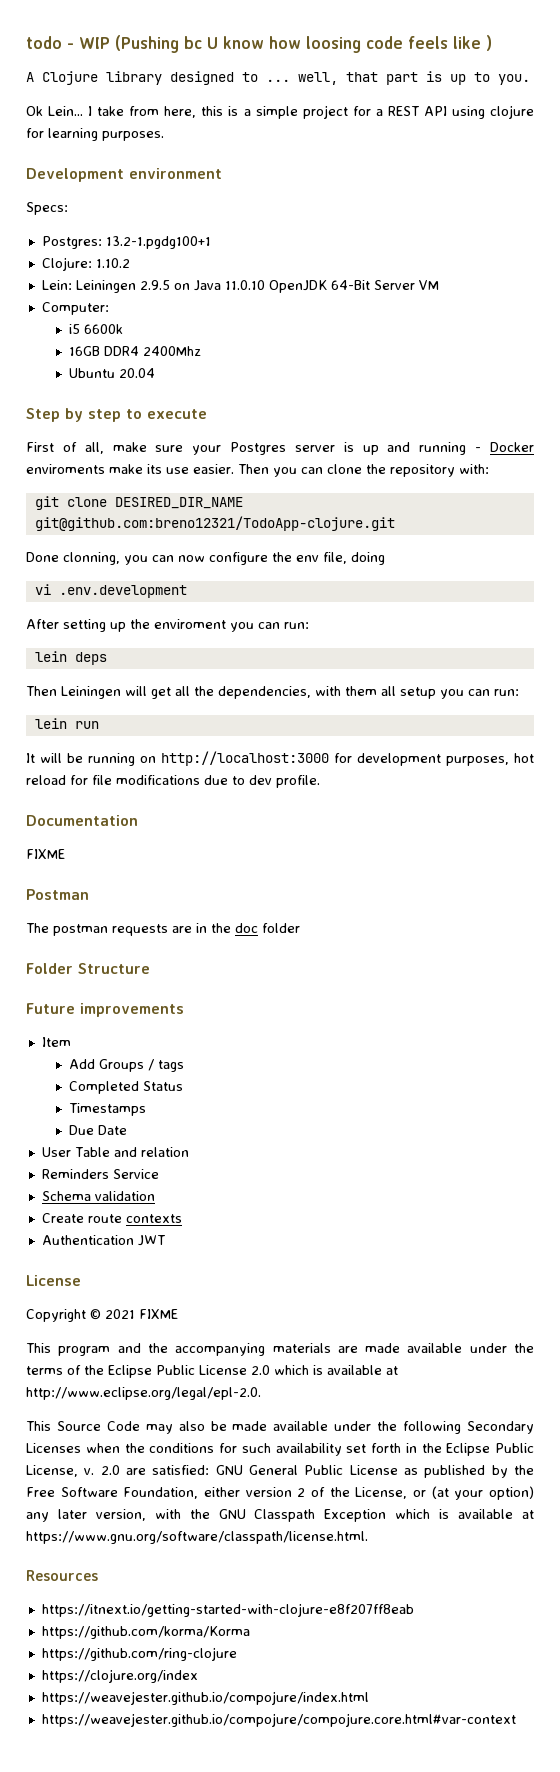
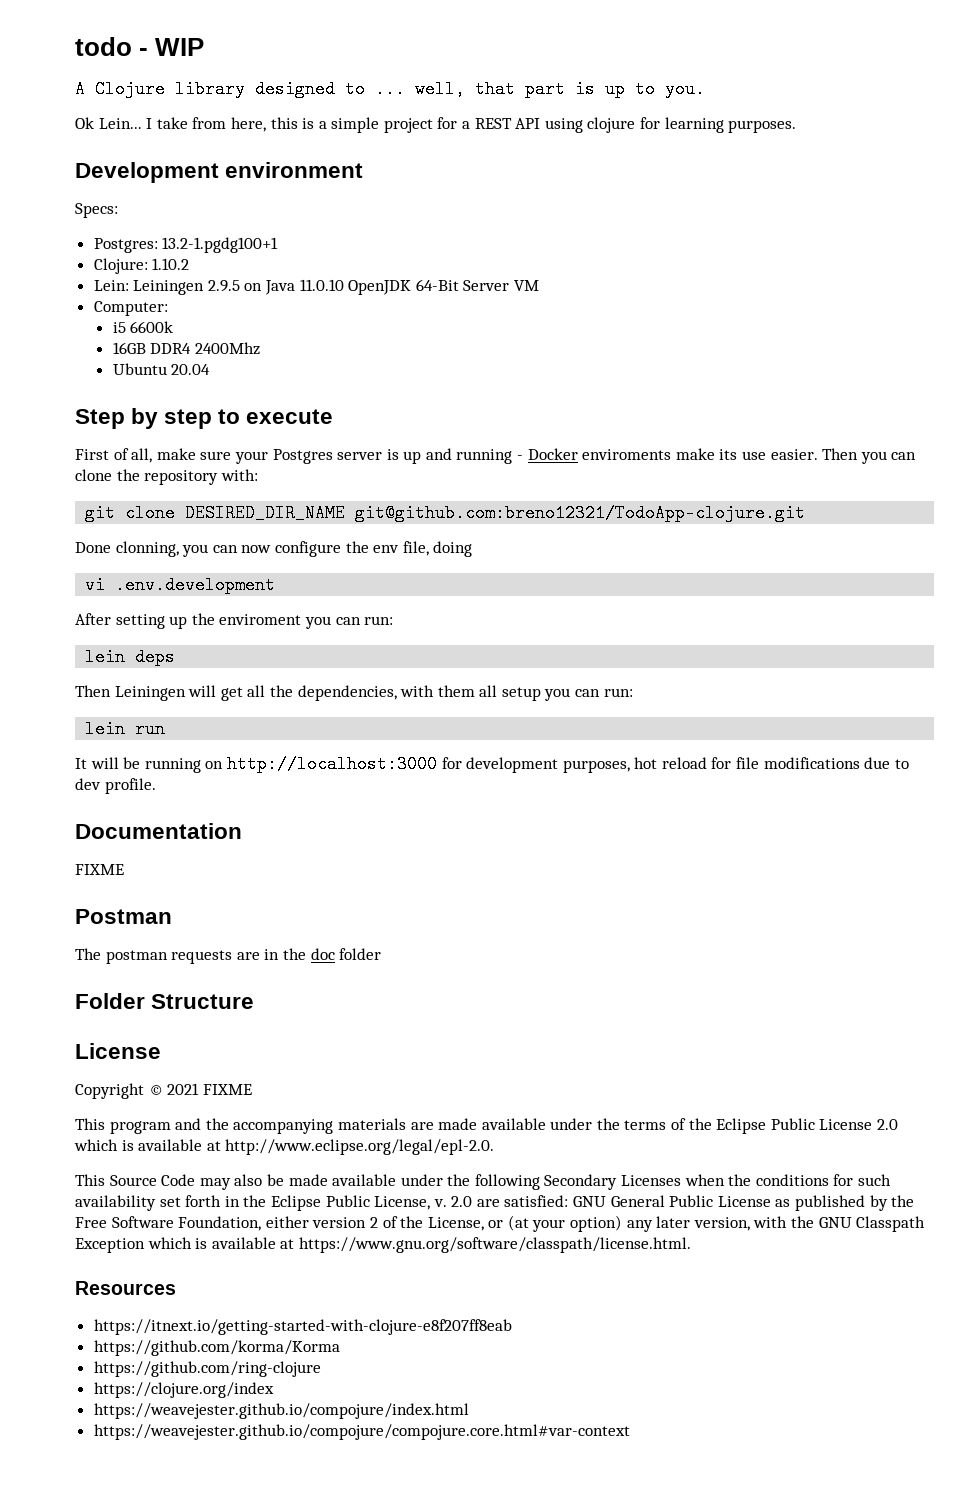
[115,35,492,53] (Pushing bc U know how loosing code feels like ) -> (205, 47) none
[26,1003,184,1017] [41,1037,71,1047] [69,1059,185,1072] [69,1081,184,1094] [69,1103,147,1116] [69,1125,128,1135] [41,1147,189,1157] [41,1169,159,1179] [41,1191,155,1201] [41,1213,182,1223] [41,1235,165,1246] // Future improvements // Item // Add Groups / tags // Completed Status // Timestamps // Due Date // User Table and relation // Reminders Service // Schema validation // Create route contexts // Authentication JWT -> (255, 1001) none

